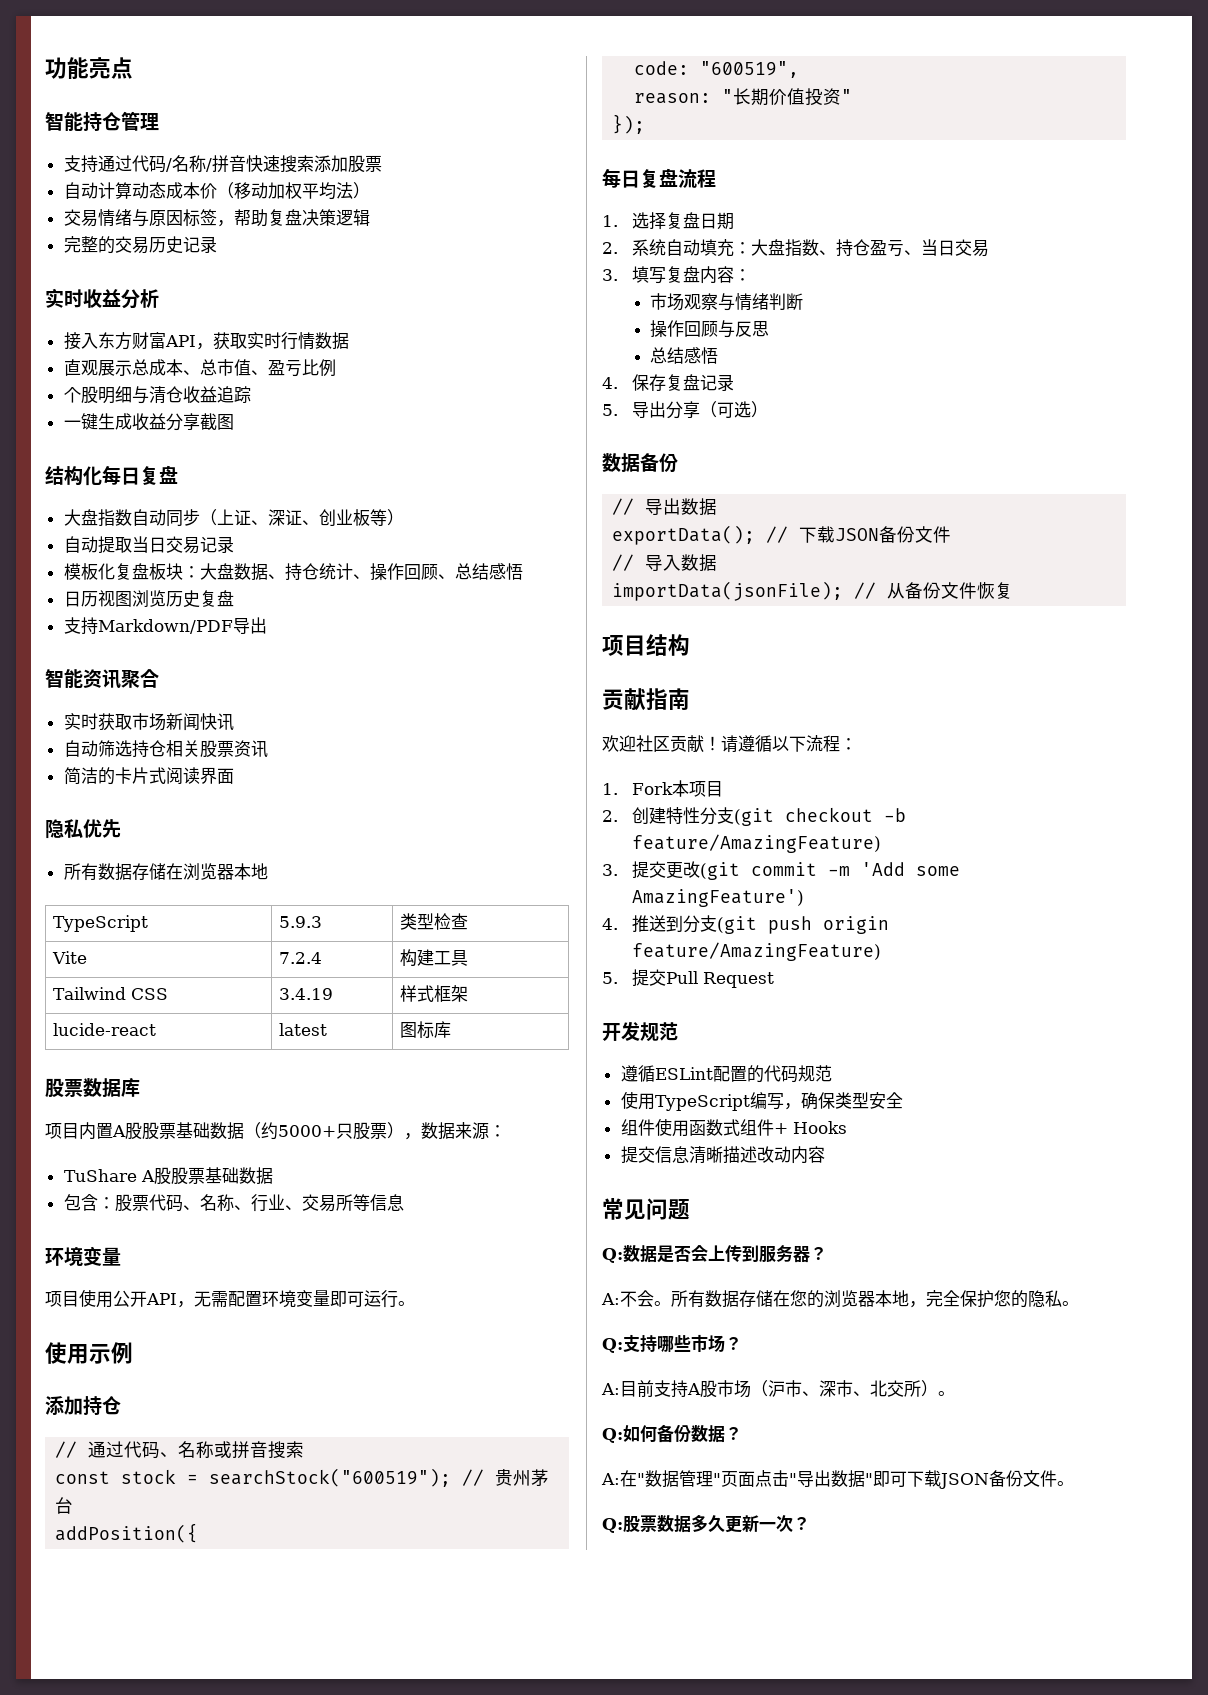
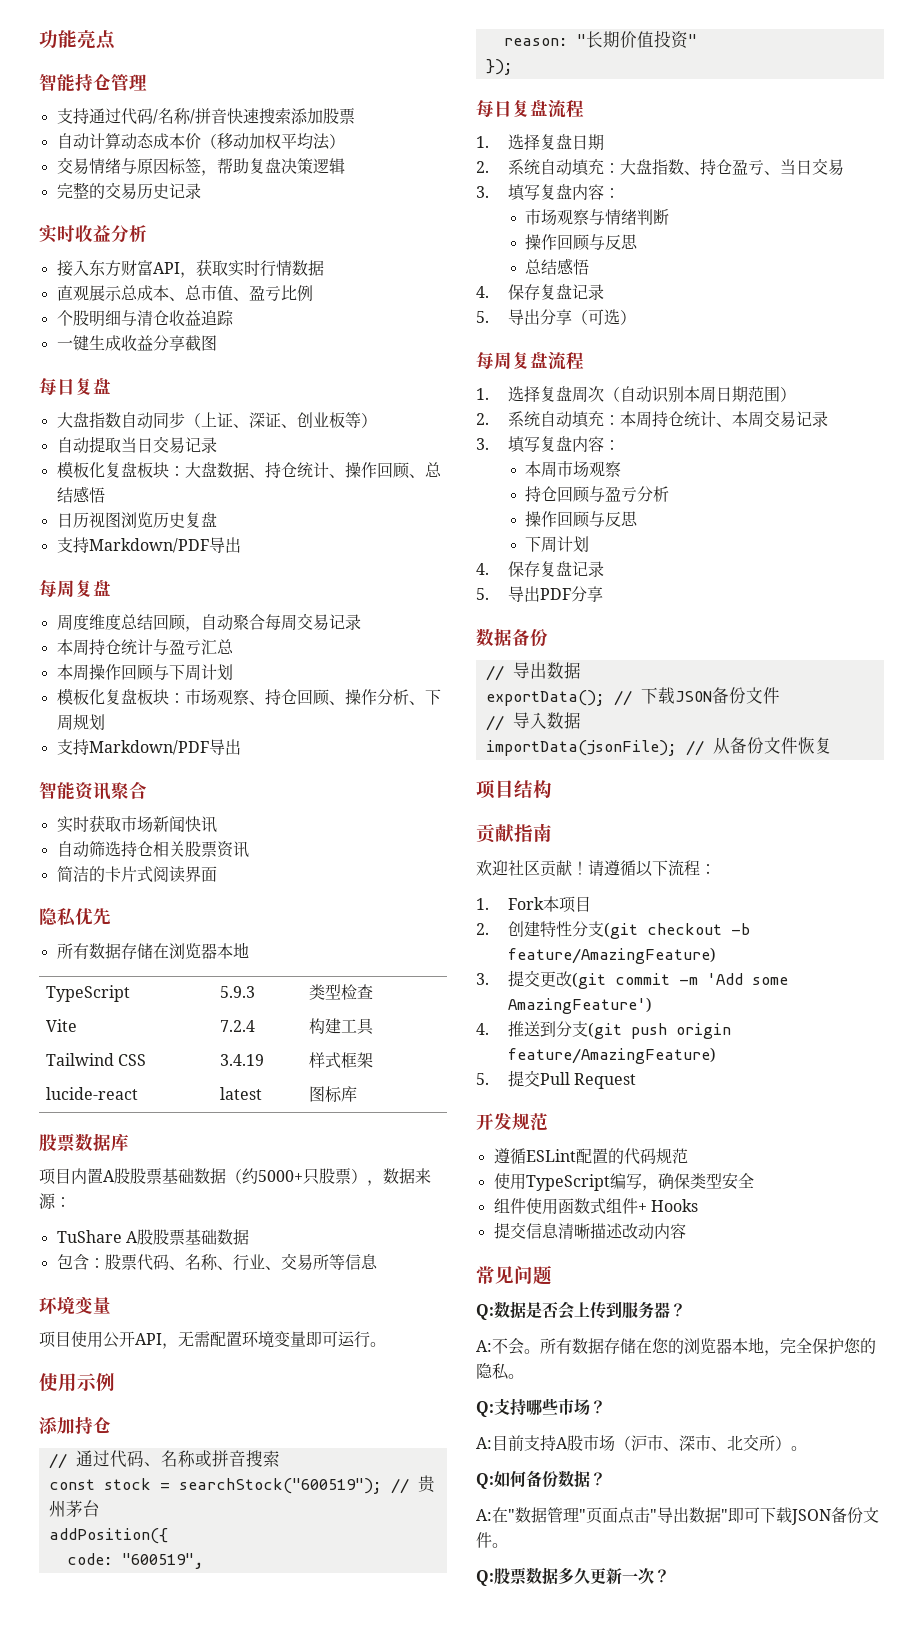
[45,466,102,486] 结构化 -> (217, 343) none
(267, 625) none -> [39,579,111,598] [56,613,361,632] [56,639,234,656] [56,664,233,681] [56,688,441,706] [56,714,105,731] [56,739,241,755] // 每周复盘 // 周度维度总结回顾，自动聚合每周交易记录 // 本周持仓统计与盈亏汇总 // 本周操作回顾与下周计划 // 模板化复盘板块：市场观察、持仓回顾、操作分析、下周规划 // 支持Markdown/PDF导出
(768, 409) none -> [476,351,584,370] [476,386,796,403] [476,410,828,428] [476,436,620,453] [525,461,622,478] [525,486,670,503] [525,511,639,528] [525,536,590,553] [476,561,604,577] [476,586,603,602] // 每周复盘流程 // 1.选择复盘周次（自动识别本周日期范围） // 2.系统自动填充：本周持仓统计、本周交易记录 // 3.填写复盘内容： // 本周市场观察 // 持仓回顾与盈亏分析 // 操作回顾与反思 // 下周计划 // 4.保存复盘记录 // 5.导出PDF分享

